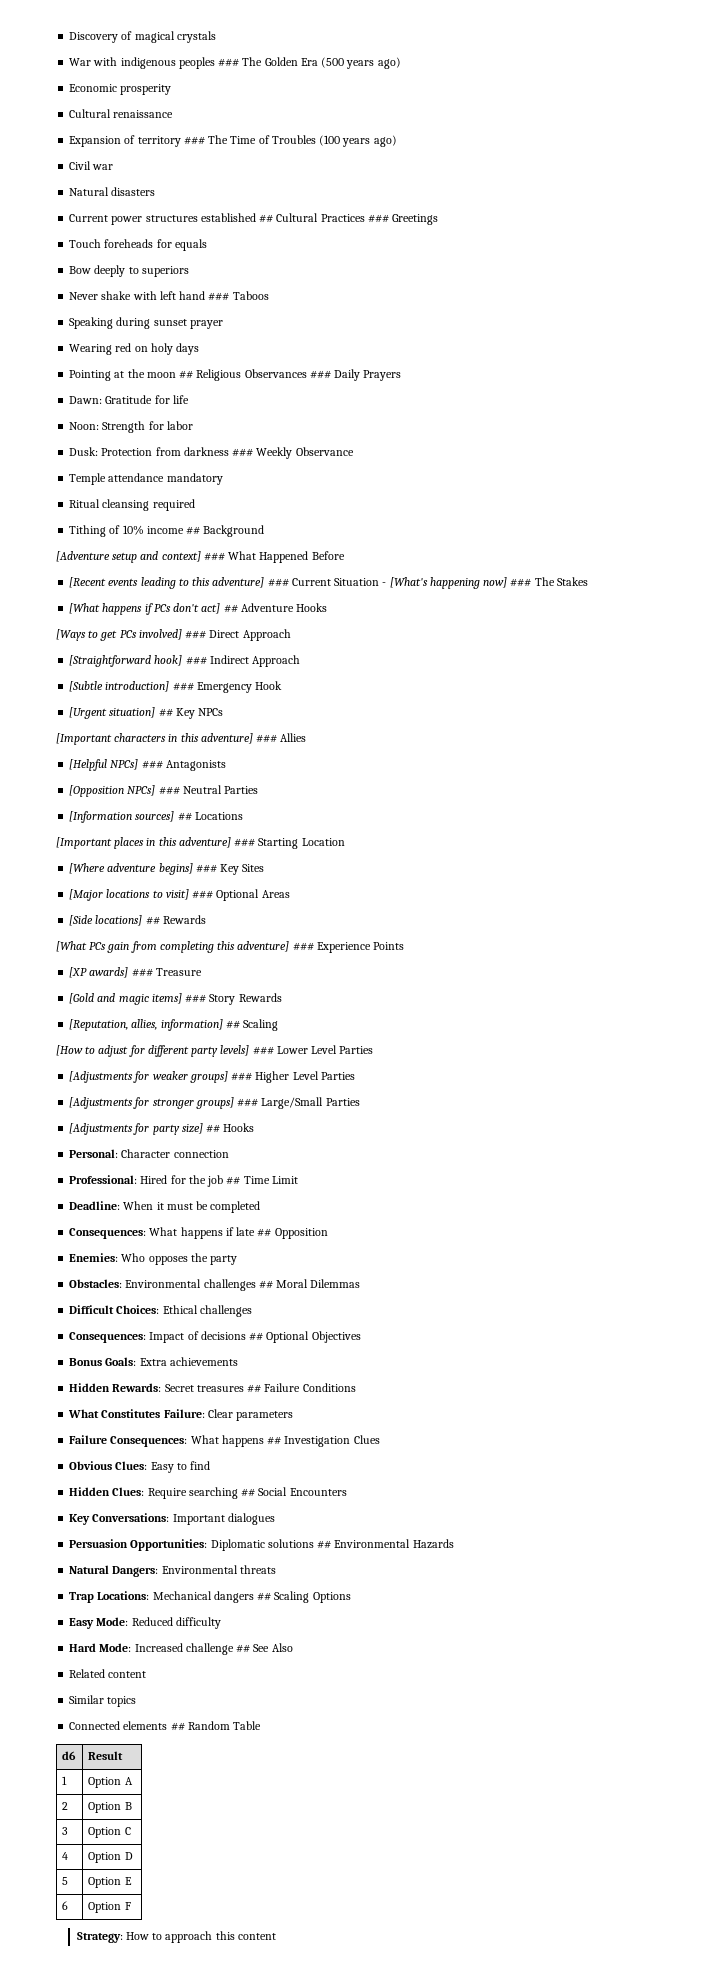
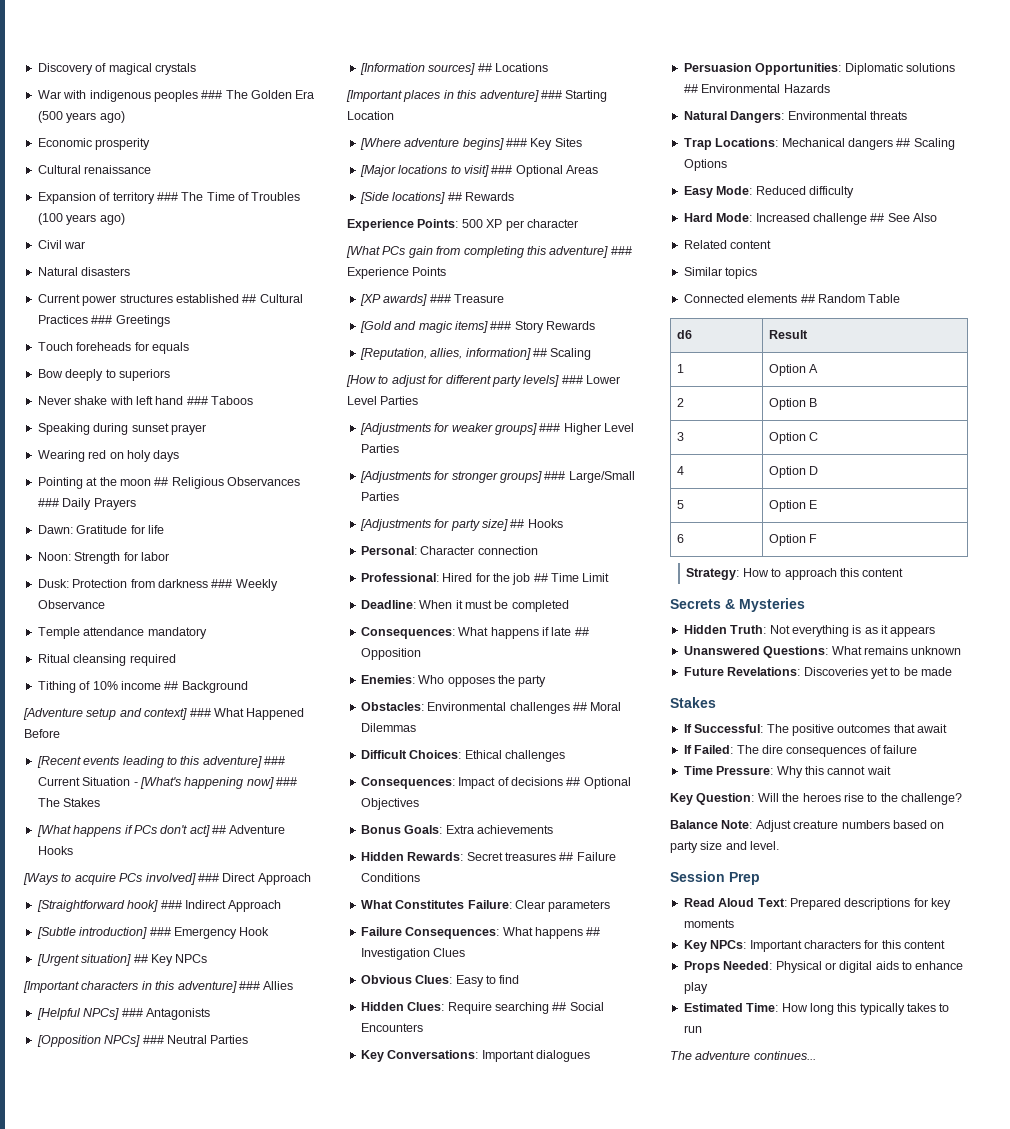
[100,630,118,641] get -> [74,873,116,885] acquire
(206, 919) none -> [347,219,578,231] // Experience Points: 500 XP per character
(276, 1936) none -> [670,598,805,612] [683,625,936,637] [683,646,962,658] [683,667,952,679] [670,697,716,708] [683,724,947,736] [683,745,917,757] [683,766,891,778] [670,793,962,805] [670,820,945,832] [670,841,780,853] [670,871,760,885] [683,898,951,910] [683,919,734,928] [683,940,945,952] [683,961,964,973] [683,982,708,994] [683,1003,950,1015] [683,1025,702,1033] [670,1051,816,1060] // Secrets & Mysteries // Hidden Truth: Not everything is as it appears // Unanswered Questions: What remains unknown // Future Revelations: Discoveries yet to be made // Stakes // If Successful: The positive outcomes that await // If Failed: The dire consequences of failure // Time Pressure: Why this cannot wait // Key Question: Will the heroes rise to the challenge? // Balance Note: Adjust creature numbers based on party size and level. // Session Prep // Read Aloud Text: Prepared descriptions for key moments // Key NPCs: Important characters for this content // Props Needed: Physical or digital aids to enhance play // Estimated Time: How long this typically takes to run // The adventure continues...

